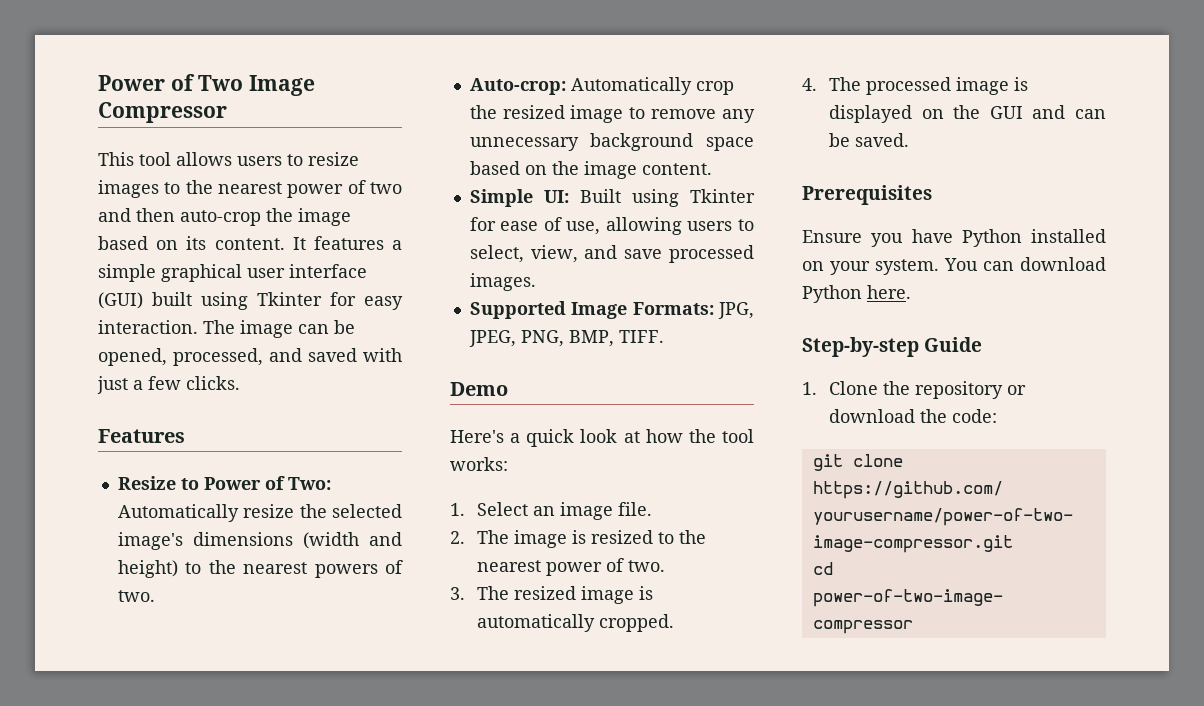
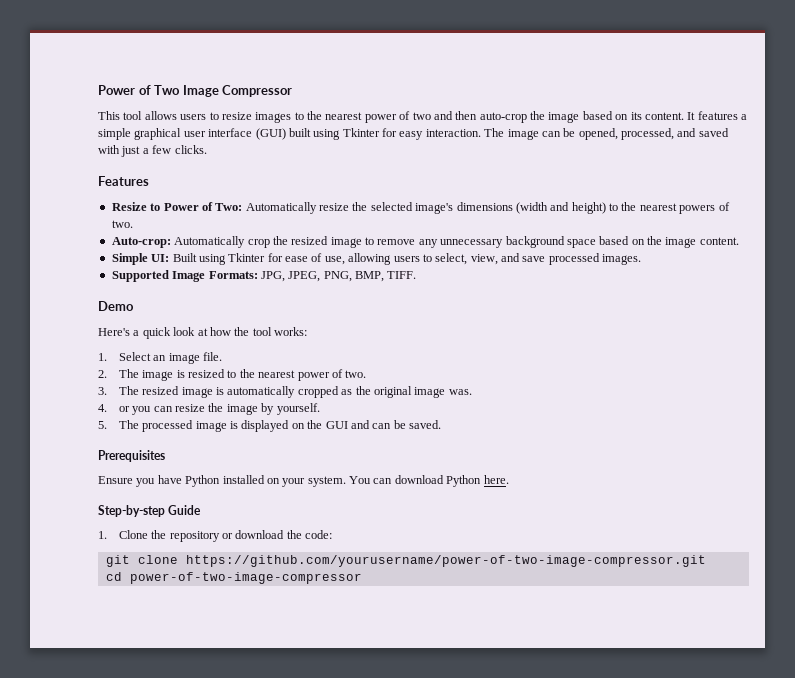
[598,614,674,632] [802,78,817,91] cropped. // 4. -> [297,386,472,398] [98,403,320,415] [98,421,107,429] cropped as the original image was. // 4. or you can resize the image by yourself. // 5.

